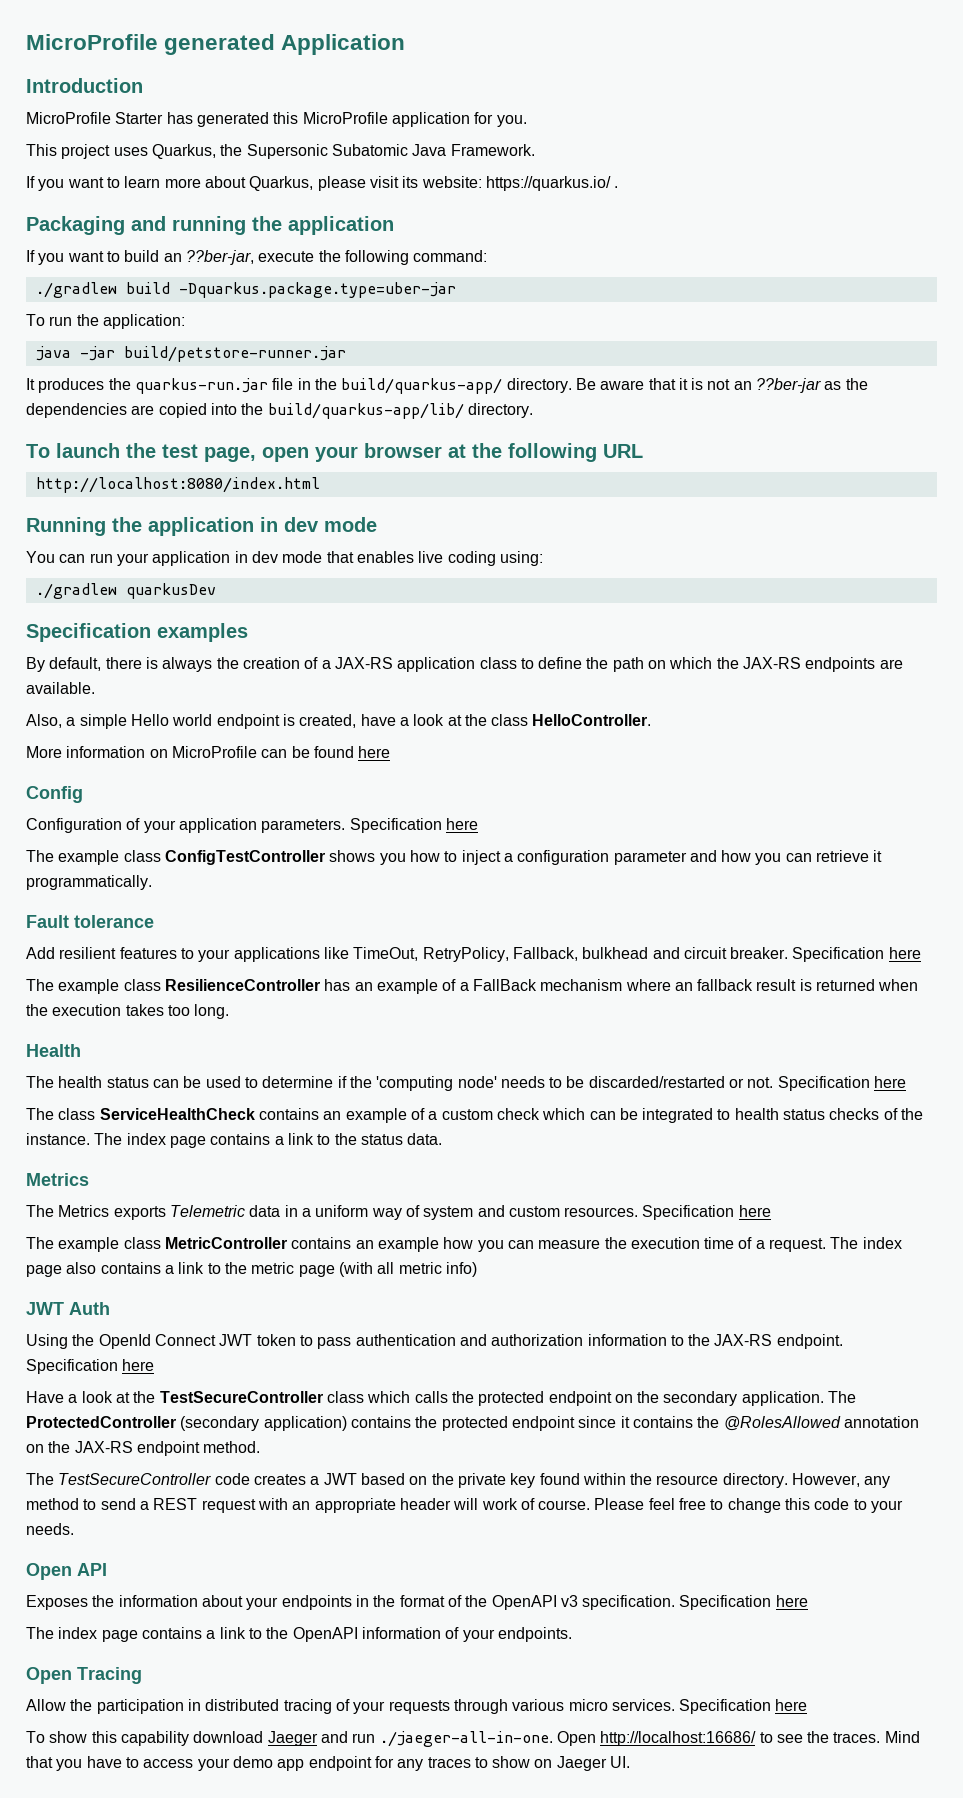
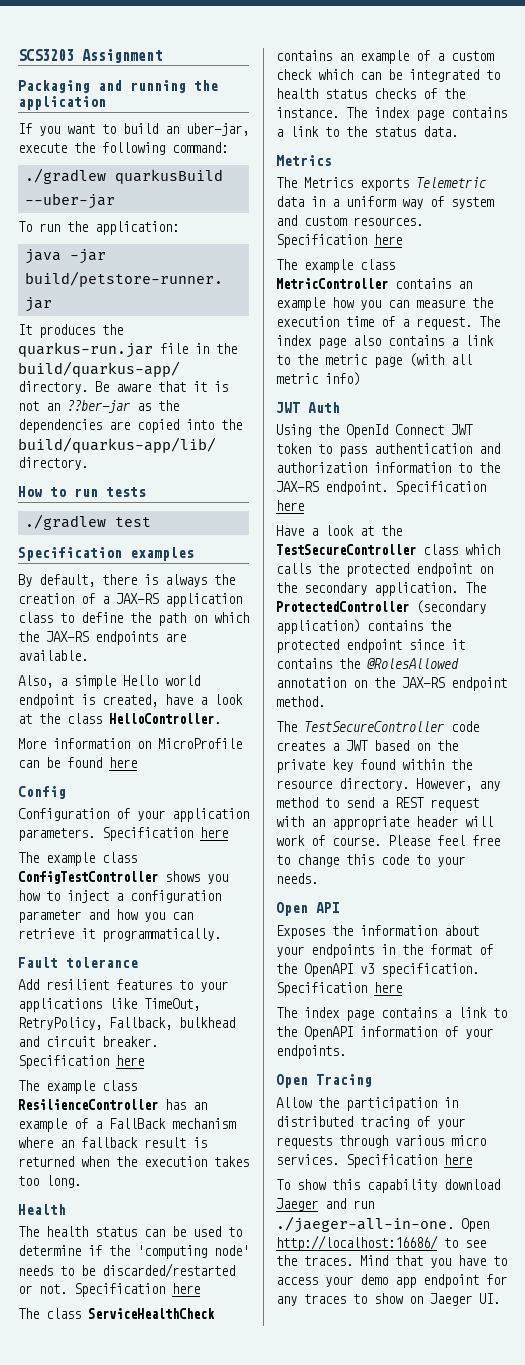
[26,34,406,55] [26,78,143,93] [26,112,527,127] [26,144,535,159] [26,176,619,191] MicroProfile generated Application // Introduction // MicroProfile Starter has generated this MicroProfile application for you. // This project uses Quarkus, the Supersonic Subatomic Java Framework. // If you want to learn more about Quarkus, please visit its website: https://quarkus.io/ . -> [18,49,162,63] SCS3203 Assignment
[185,250,254,265] ??ber-jar, -> [186,123,249,136] uber-jar,
[125,282,456,298] build -Dquarkus.package.type=uber-jar -> [114,169,223,184] [24,193,115,209] quarkusBuild --uber-jar
[26,443,643,462] [35,477,320,493] [26,517,377,536] [26,551,543,566] [35,583,216,599] To launch the test page, open your browser at the following URL // http://localhost:8080/index.html // Running the application in dev mode // You can run your application in dev mode that enables live coding using: // ./gradlew quarkusDev -> [18,486,146,497] [24,514,151,530] How to run tests // ./gradlew test

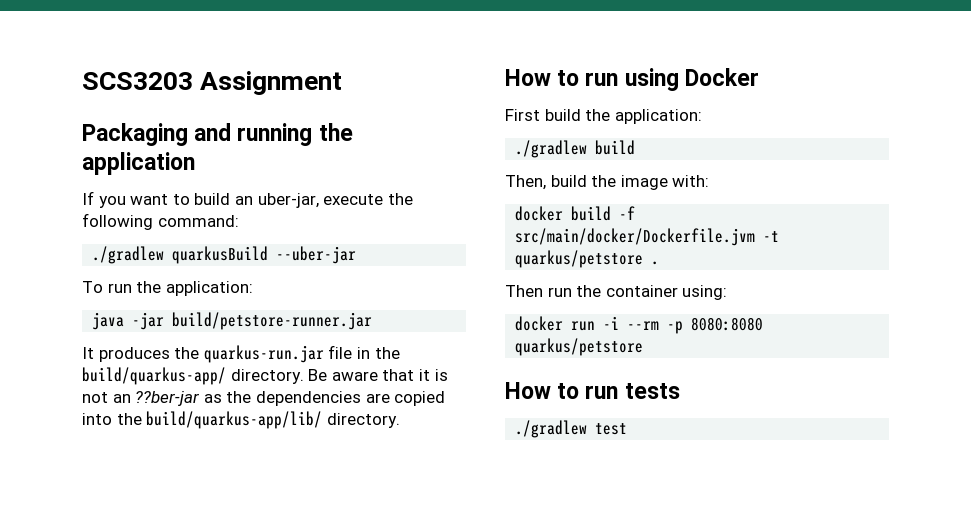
(88, 463) none -> [505,68,759,91] [505,109,702,124] [515,140,636,158] [505,175,710,190] [515,206,636,221] [515,228,780,246] [515,250,660,268] [505,285,728,300] [515,316,764,334] [515,338,644,356] // How to run using Docker // First build the application: // ./gradlew build // Then, build the image with: // docker build -f src/main/docker/Dockerfile.jvm -t quarkus/petstore . // Then run the container using: // docker run -i --rm -p 8080:8080 quarkus/petstore
[18,547,194,561] [18,574,235,587] [18,593,242,607] [18,612,249,626] [18,631,186,645] [18,650,88,661] [18,675,200,689] [18,694,243,708] [18,713,221,724] [18,738,242,749] [18,757,137,768] [18,786,66,799] [18,808,249,822] [18,827,228,841] [18,852,137,866] [18,871,228,884] [18,890,221,903] [18,909,193,923] [18,928,221,942] [18,957,138,968] [18,979,228,992] [18,998,200,1012] [18,1017,235,1030] [18,1036,158,1047] [18,1055,144,1069] [18,1080,137,1094] [18,1099,207,1110] [18,1118,236,1132] [18,1137,207,1148] [18,1156,249,1167] [18,1175,81,1188] [18,1204,66,1215] [18,1226,242,1237] [18,1245,249,1259] [18,1263,235,1278] [18,1283,200,1297] [18,1308,215,1319] [276,50,494,64] [276,69,500,82] [276,88,465,99] [276,107,507,121] [276,126,458,137] [276,155,332,166] [276,177,486,191] [276,196,494,209] [276,215,423,226] [276,234,402,248] [276,259,395,273] [276,278,472,289] [276,297,493,311] [276,316,500,330] [276,335,494,349] [276,353,472,368] [276,372,360,386] [276,402,340,413] [276,424,473,438] [276,443,500,457] [276,462,500,473] [276,481,486,495] [276,500,304,511] [276,525,402,536] [276,544,500,555] [276,563,493,577] [276,582,486,596] [276,600,486,614] [276,619,451,634] [276,639,465,653] [276,658,459,669] [276,677,507,691] [276,696,325,707] [276,721,479,732] [276,740,458,751] [276,759,472,773] [276,778,500,791] [276,797,479,811] [276,816,493,830] [276,835,500,846] [276,854,465,867] [276,873,318,884] [276,902,340,916] [276,925,479,939] [276,944,493,958] [276,963,479,977] [276,982,402,996] [276,1007,507,1021] [276,1026,493,1040] [276,1045,346,1059] [276,1074,372,1088] [276,1097,458,1111] [276,1116,465,1129] [276,1135,486,1149] [276,1154,472,1168] [276,1179,500,1193] [276,1198,374,1211] [276,1216,489,1233] [276,1235,486,1251] [276,1255,507,1268] [276,1274,507,1288] [276,1293,500,1306] // Specification examples // By default, there is always the creation of a JAX-RS application class to define the path on which the JAX-RS endpoints are available. // Also, a simple Hello world endpoint is created, have a look at the class HelloController. // More information on MicroProfile can be found here // Config // Configuration of your application parameters. Specification here // The example class ConfigTestController shows you how to inject a configuration parameter and how you can retrieve it programmatically. // Fault tolerance // Add resilient features to your applications like TimeOut, RetryPolicy, Fallback, bulkhead and circuit breaker. Specification here // The example class ResilienceController has an example of a FallBack mechanism where an fallback result is returned when the execution takes too long. // Health // The health status can be used to determine if the 'computing node' needs to be discarded/restarted or not. Specification here // The class ServiceHealthCheck contains an example of a custom check which can be integrated to health status checks of the instance. The index page contains a link to the status data. // Metrics // The Metrics exports Telemetric data in a uniform way of system and custom resources. Specification here // The example class MetricController contains an example how you can measure the execution time of a request. The index page also contains a link to the metric page (with all metric info) // JWT Auth // Using the OpenId Connect JWT token to pass authentication and authorization information to the JAX-RS endpoint. Specification here // Have a look at the TestSecureController class which calls the protected endpoint on the secondary application. The ProtectedController (secondary application) contains the protected endpoint since it contains the @RolesAllowed annotation on the JAX-RS endpoint method. // The TestSecureController code creates a JWT based on the private key found within the resource directory. However, any method to send a REST request with an appropriate header will work of course. Please feel free to change this code to your needs. // Open API // Exposes the information about your endpoints in the format of the OpenAPI v3 specification. Specification here // The index page contains a link to the OpenAPI information of your endpoints. // Open Tracing // Allow the participation in distributed tracing of your requests through various micro services. Specification here // To show this capability download Jaeger and run ./jaeger-all-in-one. Open http://localhost:16686/ to see the traces. Mind that you have to access your demo app endpoint for any traces to show on Jaeger UI. -> (628, 429) none

